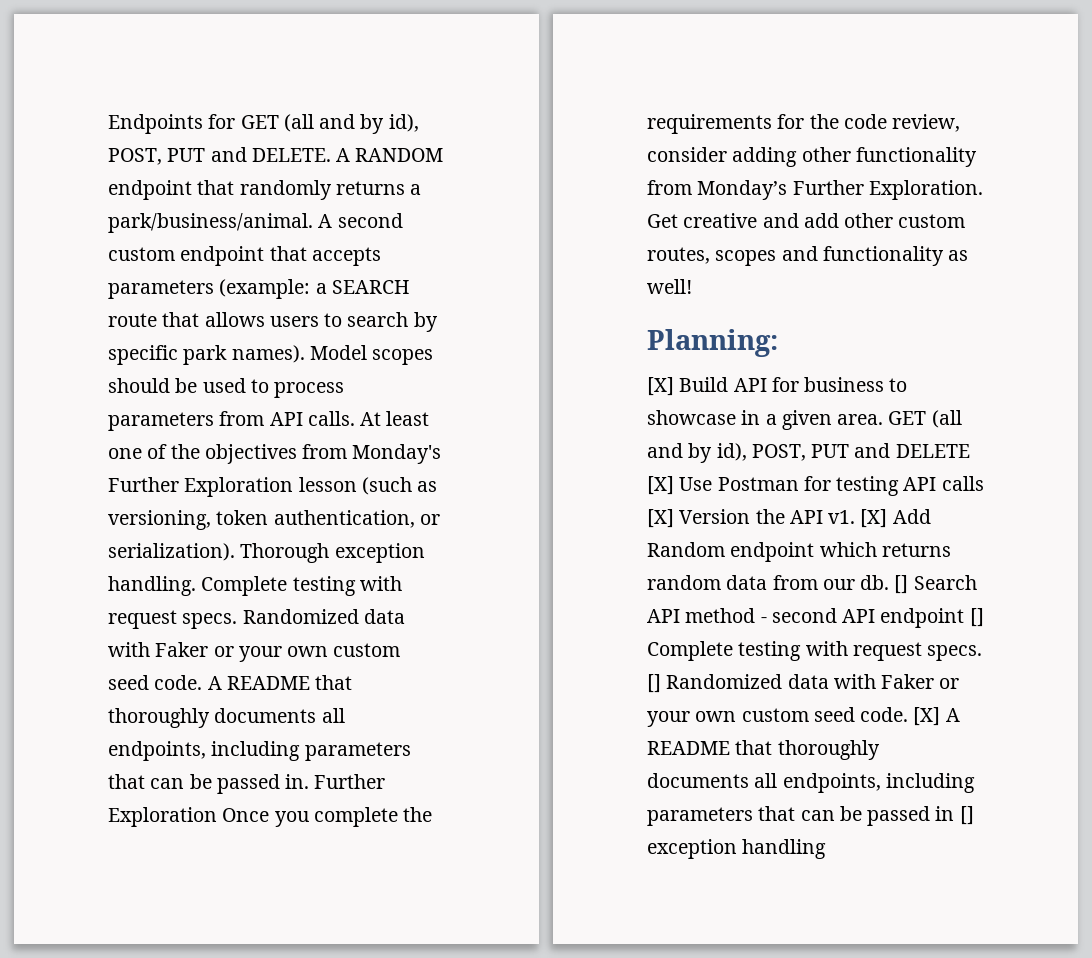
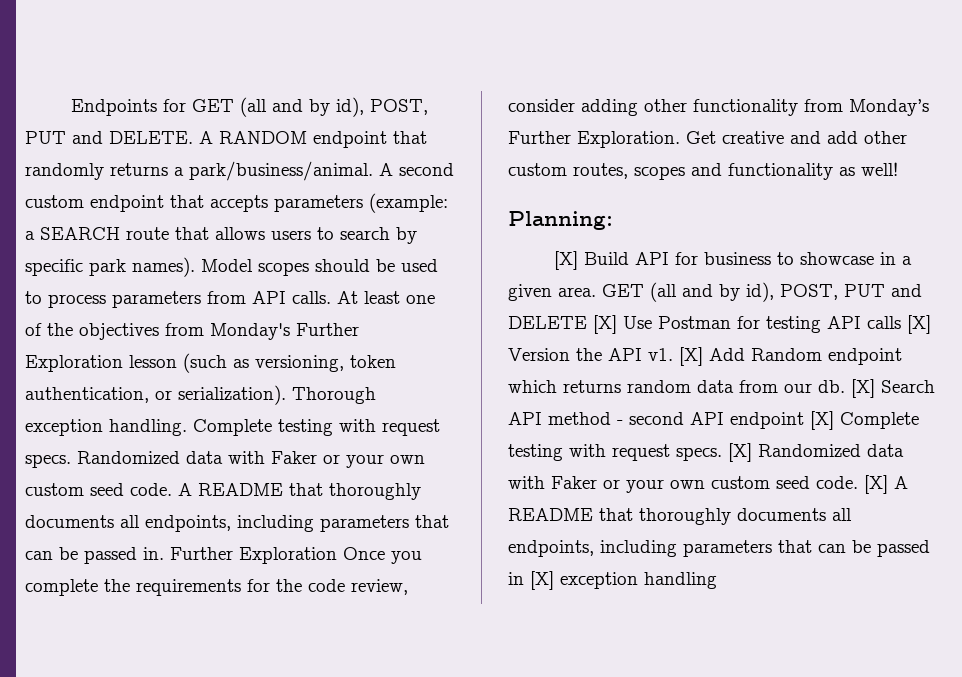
[894,575,909,594] [] -> [851,379,875,398] [X]
[969,608,984,627] [647,641,983,661] [647,674,661,693] [] Complete testing with request specs. [] -> [810,411,919,430] [508,443,752,462] [X] Complete testing with request specs. [X]
[959,806,974,825] [] -> [530,571,554,590] [X]

